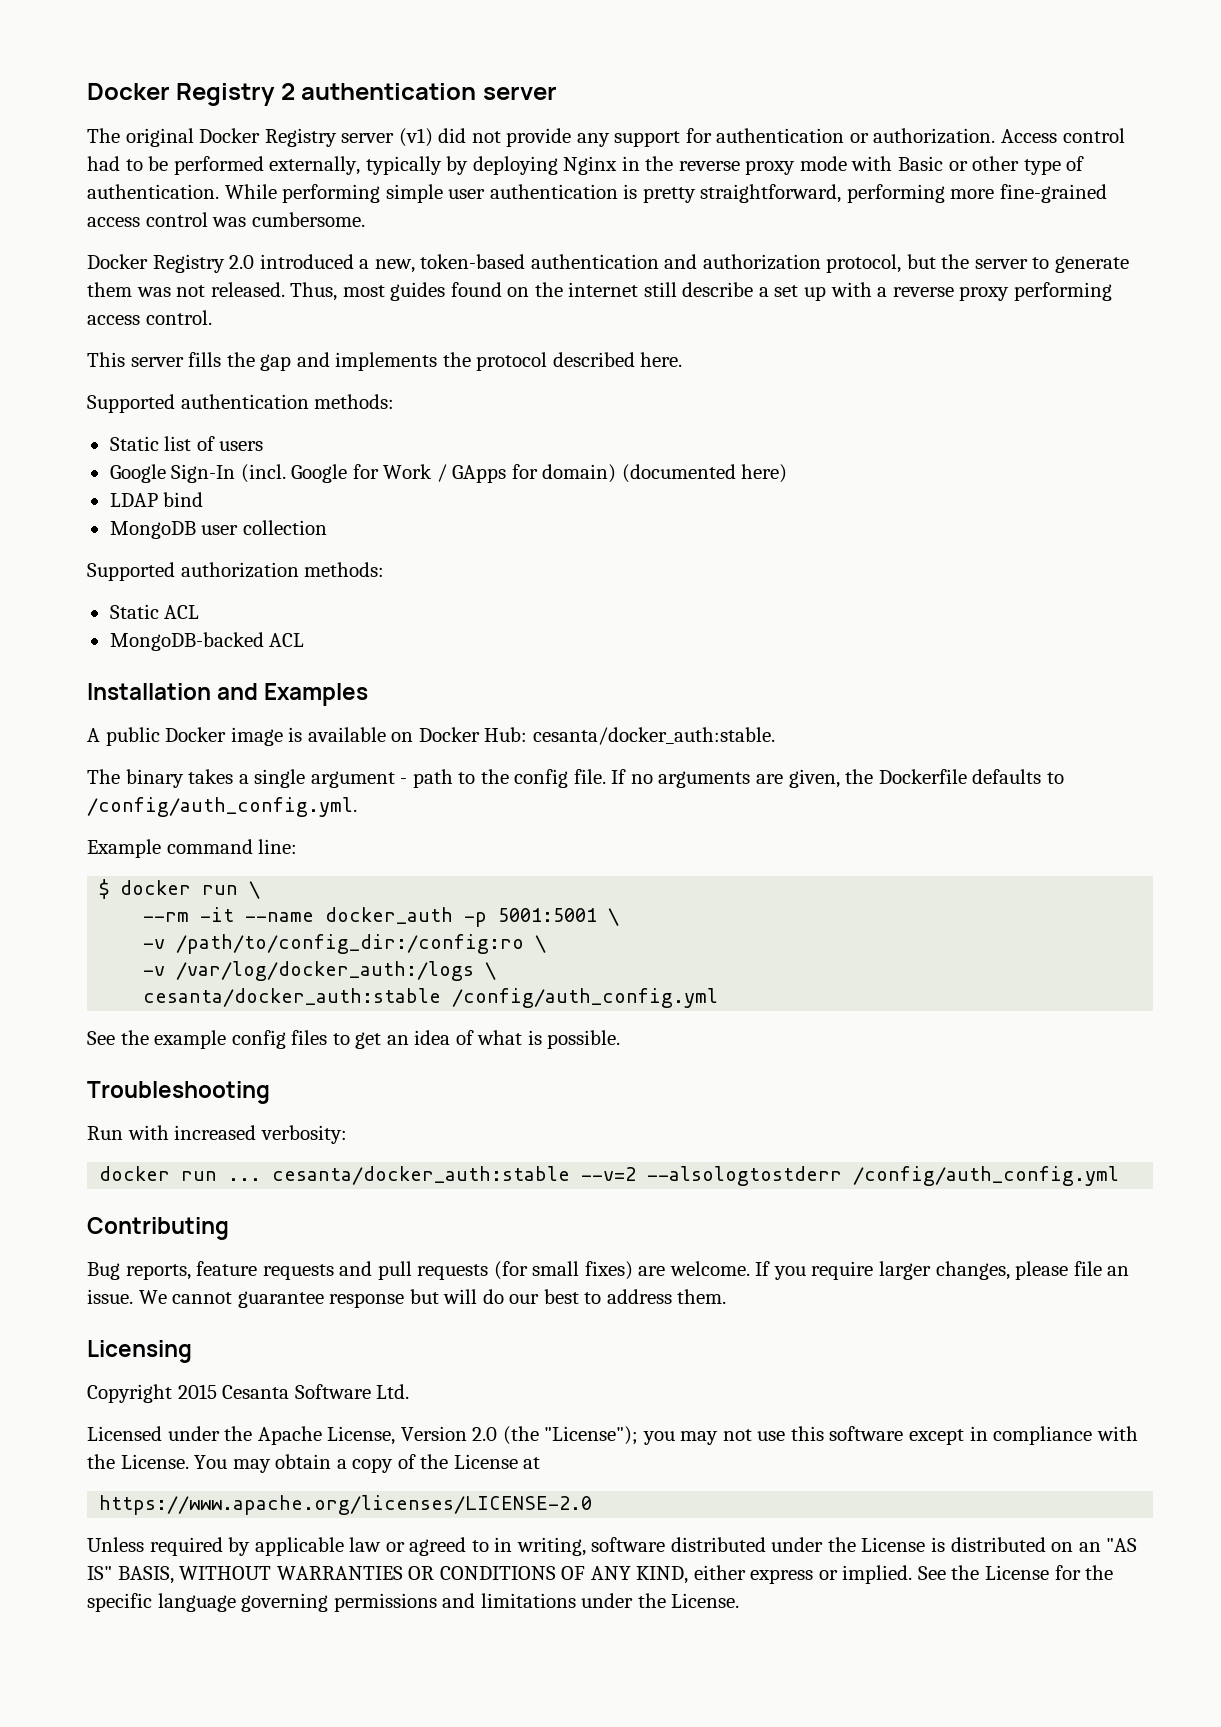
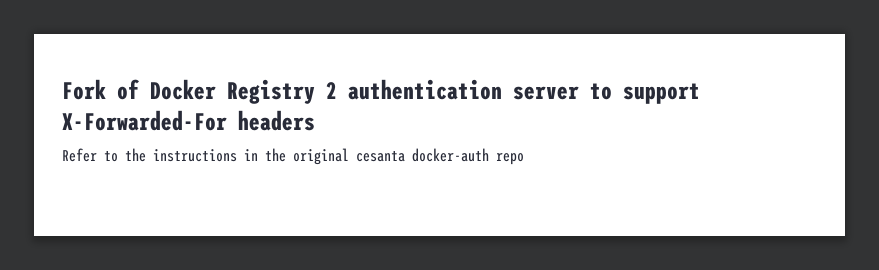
(87, 91) none -> [62,79,139,100] Fork of
[87,128,1125,147] [87,156,1085,175] [87,184,1107,203] [87,212,365,227] [87,254,1130,273] [87,282,1112,301] [87,310,212,325] [87,352,683,371] [87,394,395,413] [109,436,264,451] [109,464,788,483] [109,492,204,507] [109,520,327,539] [87,562,385,581] [109,604,200,619] [109,632,305,651] [87,683,369,706] [87,727,775,746] [87,769,1064,788] [87,797,357,817] [87,839,298,858] [99,879,261,899] [143,907,620,927] [143,934,547,954] [143,961,497,981] [143,988,719,1008] [87,1030,621,1049] [87,1081,270,1104] [87,1125,347,1144] [99,1166,1120,1186] [87,1217,229,1240] [87,1261,1130,1280] [87,1289,727,1308] [87,1340,192,1363] [87,1384,410,1403] [87,1426,1138,1445] [87,1454,541,1473] [99,1495,593,1515] [87,1537,1138,1556] [87,1565,1114,1584] [87,1593,740,1612] // The original Docker Registry server (v1) did not provide any support for authentication or authorization. Access control had to be performed externally, typically by deploying Nginx in the reverse proxy mode with Basic or other type of authentication. While performing simple user authentication is pretty straightforward, performing more fine-grained access control was cumbersome. // Docker Registry 2.0 introduced a new, token-based authentication and authorization protocol, but the server to generate them was not released. Thus, most guides found on the internet still describe a set up with a reverse proxy performing access control. // This server fills the gap and implements the protocol described here. // Supported authentication methods: // Static list of users // Google Sign-In (incl. Google for Work / GApps for domain) (documented here) // LDAP bind // MongoDB user collection // Supported authorization methods: // Static ACL // MongoDB-backed ACL // Installation and Examples // A public Docker image is available on Docker Hub: cesanta/docker_auth:stable. // The binary takes a single argument - path to the config file. If no arguments are given, the Dockerfile defaults to /config/auth_config.yml. // Example command line: // $ docker run \ // --rm -it --name docker_auth -p 5001:5001 \ // -v /path/to/config_dir:/config:ro \ // -v /var/log/docker_auth:/logs \ // cesanta/docker_auth:stable /config/auth_config.yml // See the example config files to get an idea of what is possible. // Troubleshooting // Run with increased verbosity: // docker run ... cesanta/docker_auth:stable --v=2 --alsologtostderr /config/auth_config.yml // Contributing // Bug reports, feature requests and pull requests (for small fixes) are welcome. If you require larger changes, please file an issue. We cannot guarantee response but will do our best to address them. // Licensing // Copyright 2015 Cesanta Software Ltd. // Licensed under the Apache License, Version 2.0 (the "License"); you may not use this software except in compliance with the License. You may obtain a copy of the License at // https://www.apache.org/licenses/LICENSE-2.0 // Unless required by applicable law or agreed to in writing, software distributed under the License is distributed on an "AS IS" BASIS, WITHOUT WARRANTIES OR CONDITIONS OF ANY KIND, either express or implied. See the License for the specific language governing permissions and limitations under the License. -> [590,83,700,104] [62,110,315,131] [62,148,524,165] to support X-Forwarded-For headers // Refer to the instructions in the original cesanta docker-auth repo

